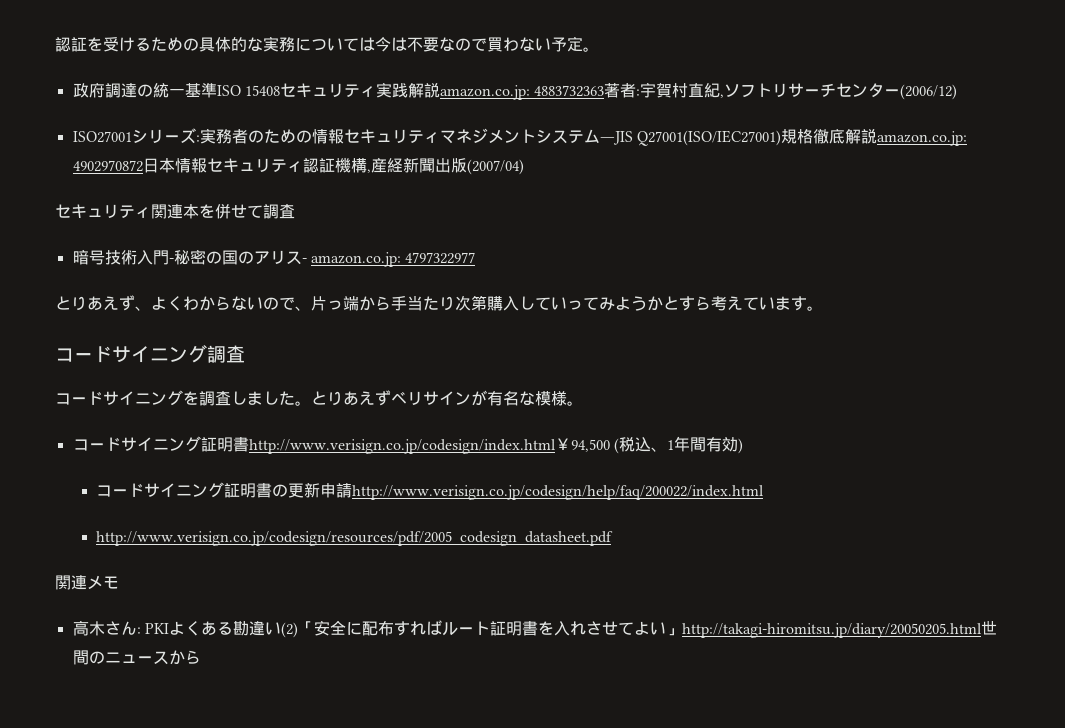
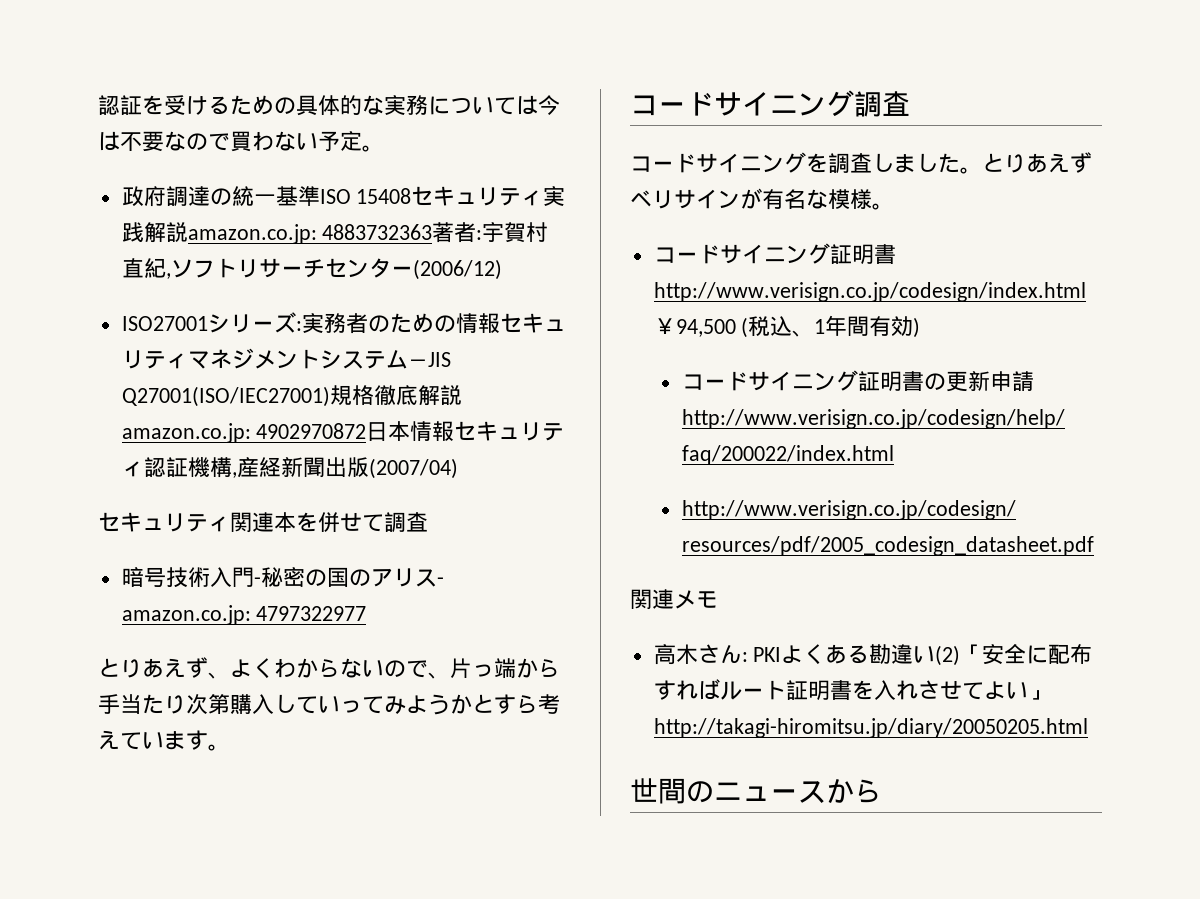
(982, 630) none -> (1088, 728) //

